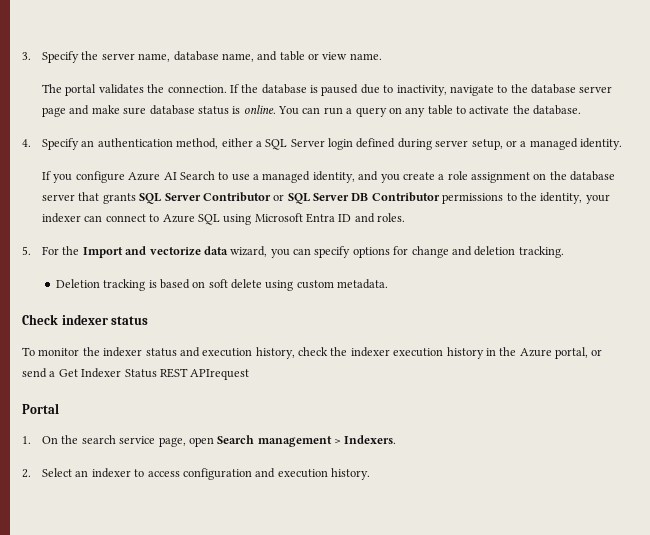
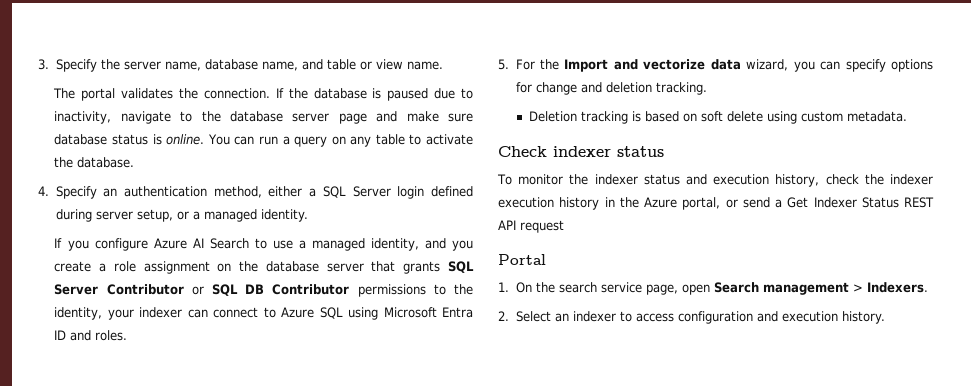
[313,193,350,201] Server -> (239, 290) none
[190,369,250,380] APIrequest -> [498,220,564,233] API request

